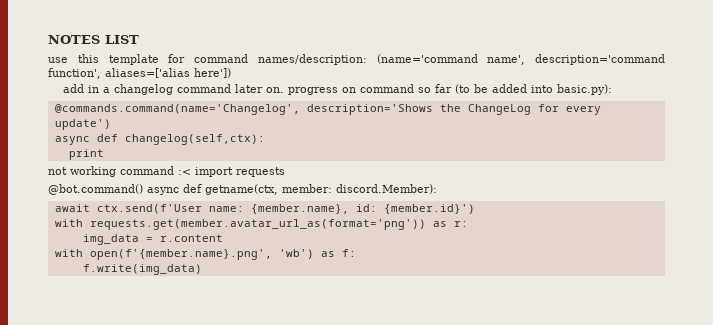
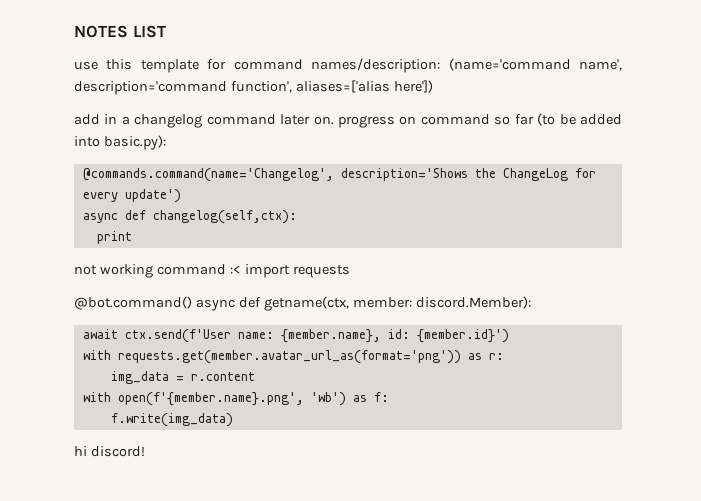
(202, 269) none -> [74,446,145,457] // hi discord!

